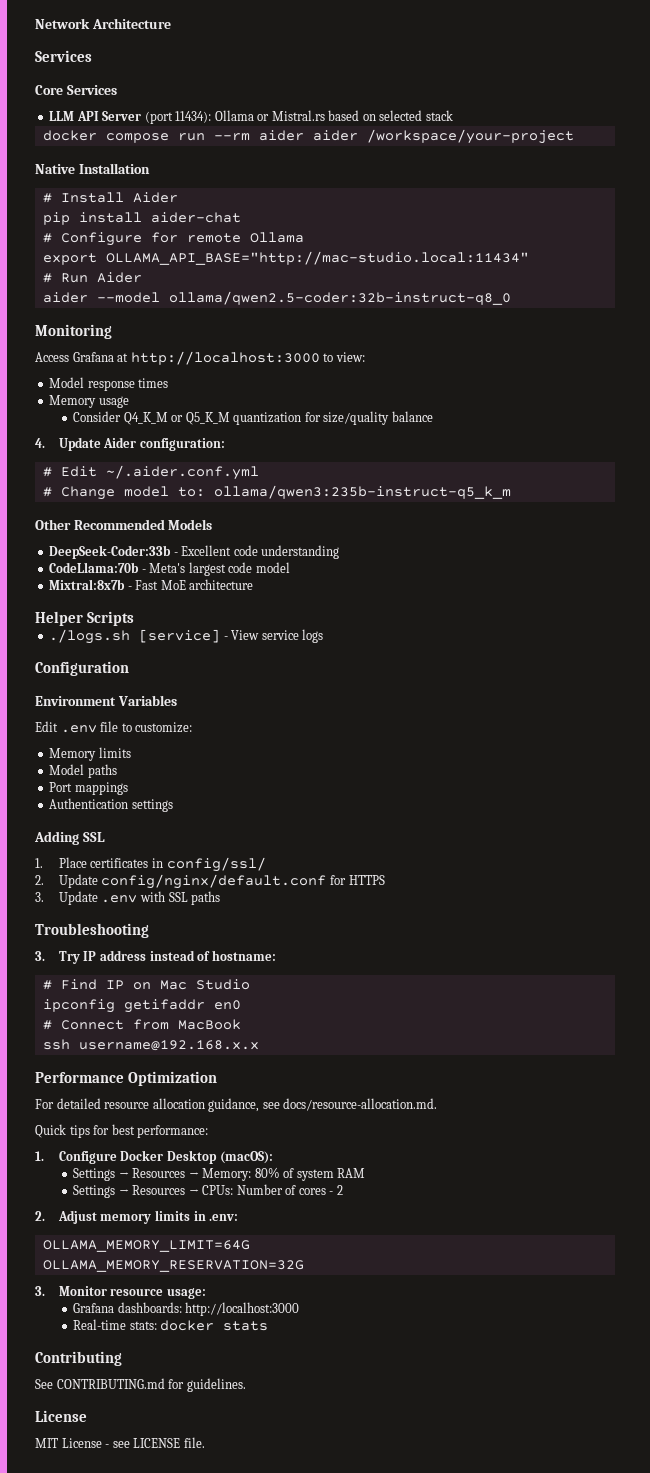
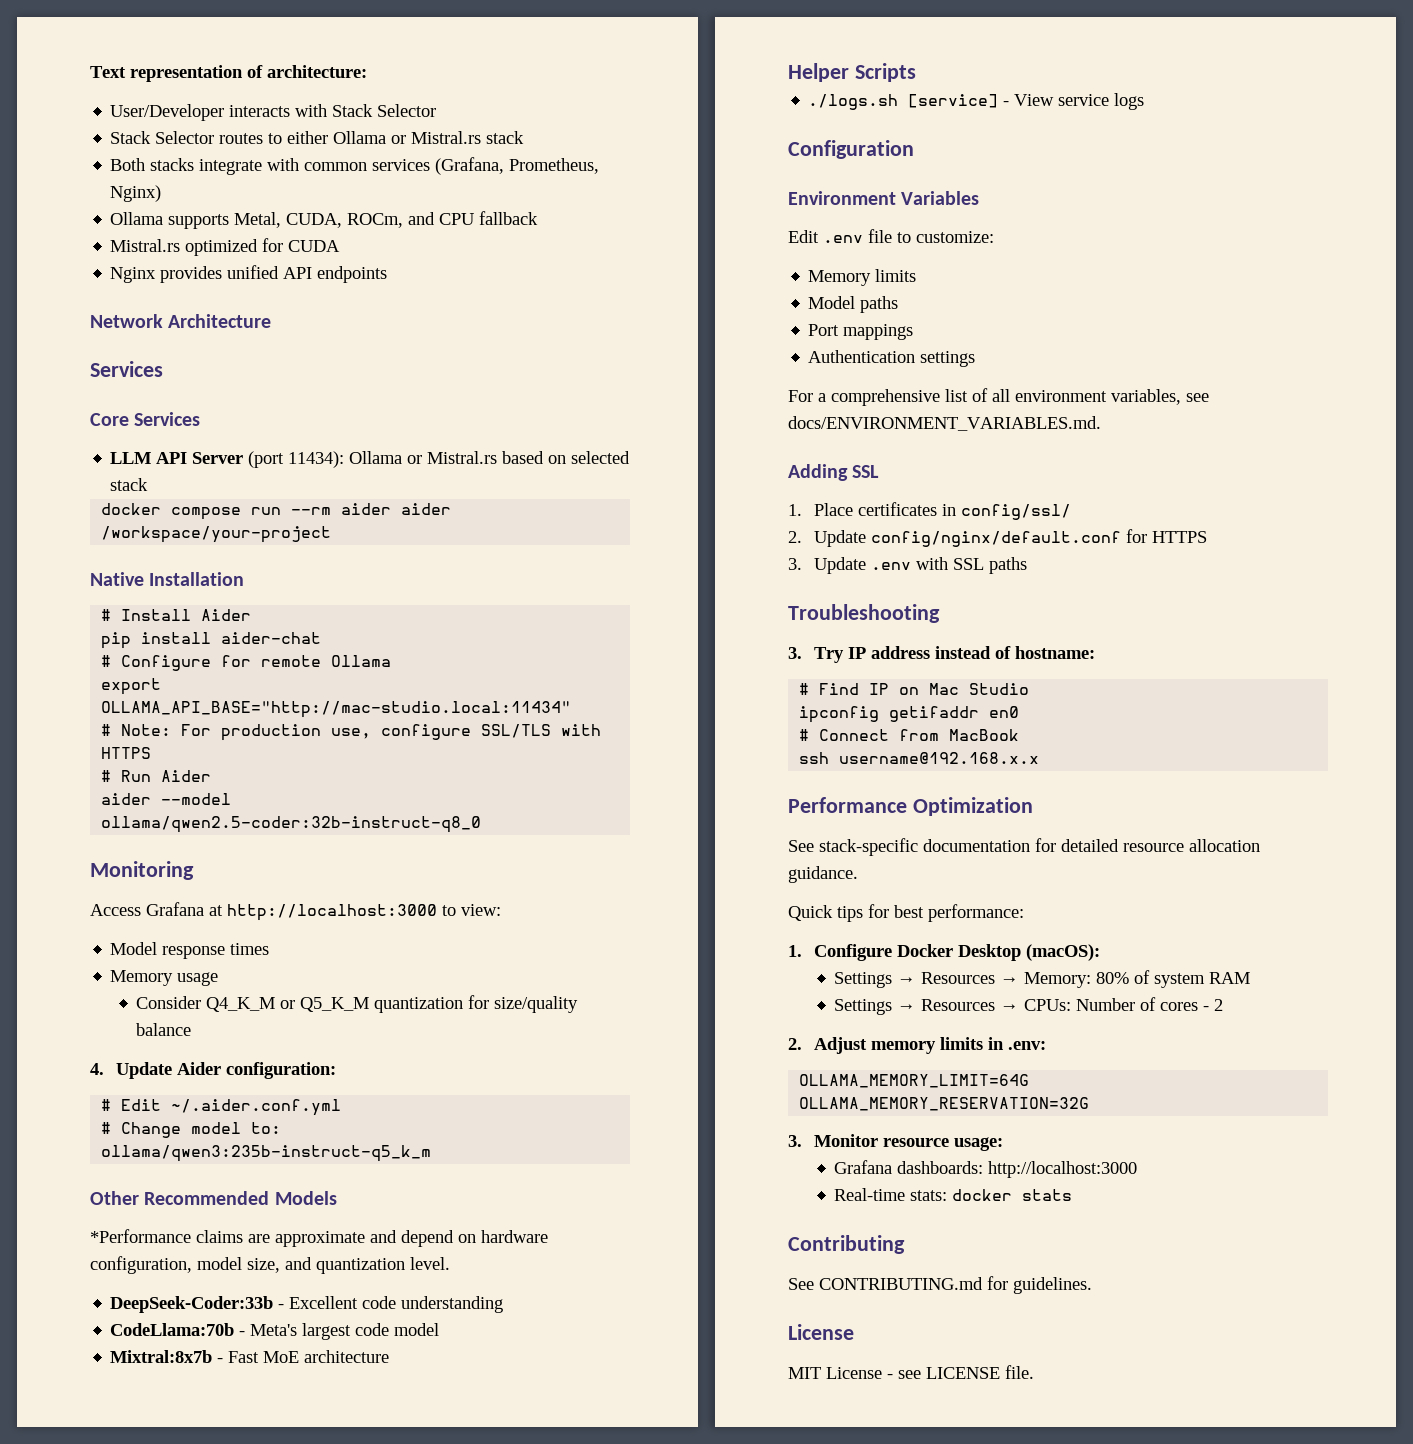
(35, 23) none -> [90,65,367,82] [110,104,437,121] [110,131,525,144] [110,157,600,175] [110,185,162,202] [110,211,539,229] [110,238,341,256] [110,265,388,283] Text representation of architecture: // User/Developer interacts with Stack Selector // Stack Selector routes to either Ollama or Mistral.rs stack // Both stacks integrate with common services (Grafana, Prometheus, Nginx) // Ollama supports Metal, CUDA, ROCm, and CPU fallback // Mistral.rs optimized for CUDA // Nginx provides unified API endpoints //
(529, 258) none -> [101,724,602,741] [101,747,152,759] // # Note: For production use, configure SSL/TLS with HTTPS
(213, 524) none -> [90,1229,548,1247] [90,1256,450,1274] // *Performance claims are approximate and depend on hardware configuration, model size, and quantization level.
(173, 805) none -> [788,388,1209,406] [788,416,1101,431] // For a comprehensive list of all environment variables, see docs/ENVIRONMENT_VARIABLES.md.
[35,1098,438,1112] For detailed resource allocation guidance, see docs/resource-allocation.md. -> [788,838,1260,856] [788,866,858,883] See stack-specific documentation for detailed resource allocation guidance.

